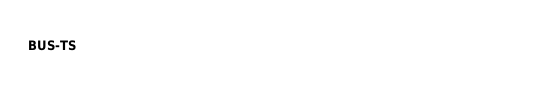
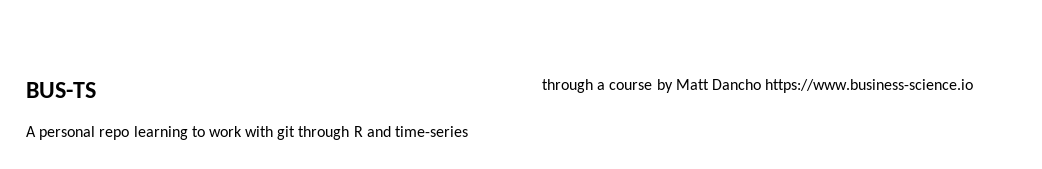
(76, 45) none -> [26,126,469,140] [542,79,974,93] // A personal repo learning to work with git through R and time-series through a course by Matt Dancho https://www.business-science.io

